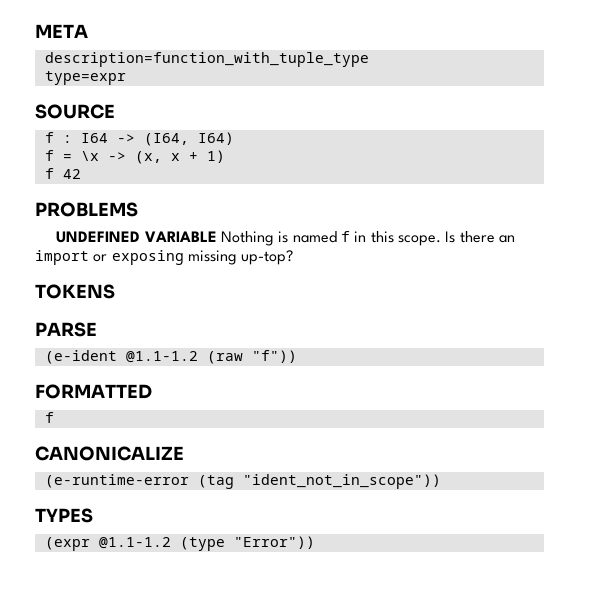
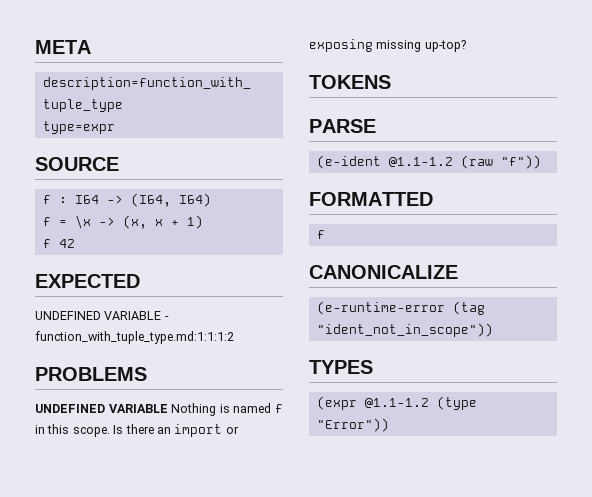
(81, 174) none -> [35,274,140,288] [35,311,169,320] [35,331,234,344] // EXPECTED // UNDEFINED VARIABLE - function_with_tuple_type.md:1:1:1:2

